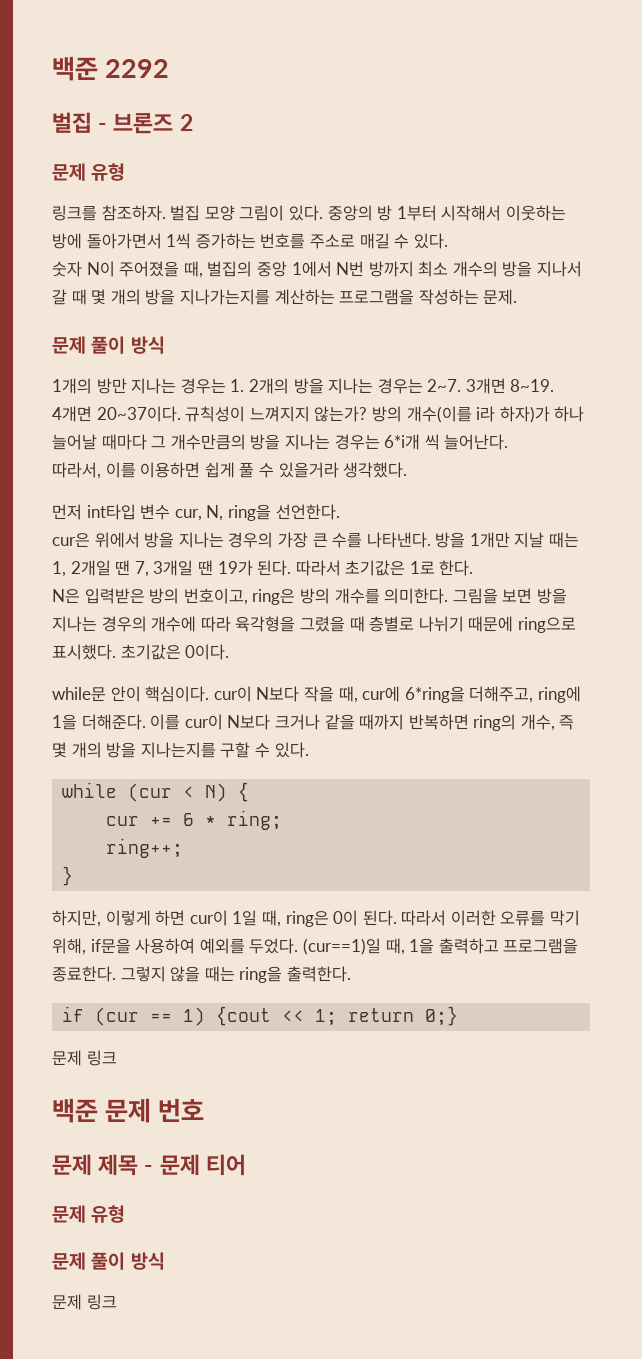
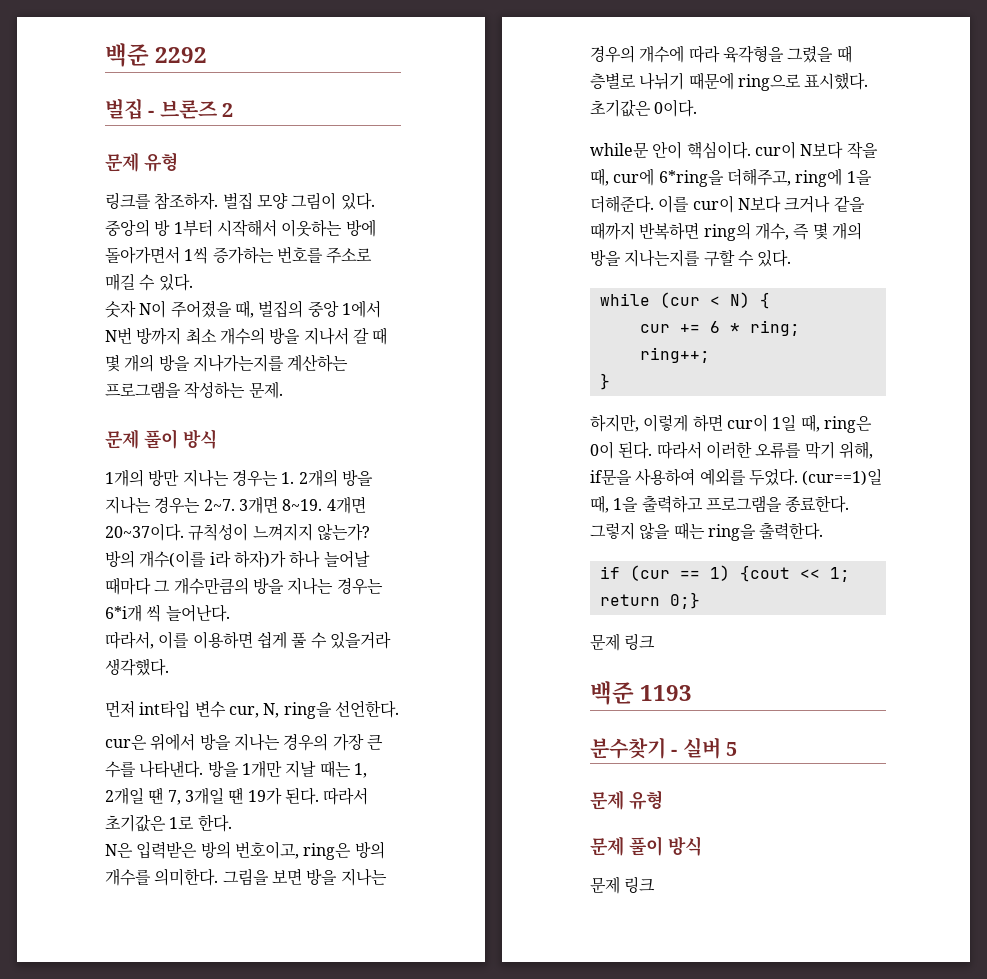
[105,1098,205,1123] [52,1154,246,1176] 문제 번호 // 문제 제목 - 문제 티어 -> [640,685,693,701] [590,737,738,759] 1193 // 분수찾기 - 실버 5

